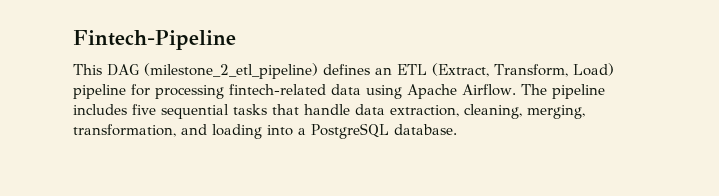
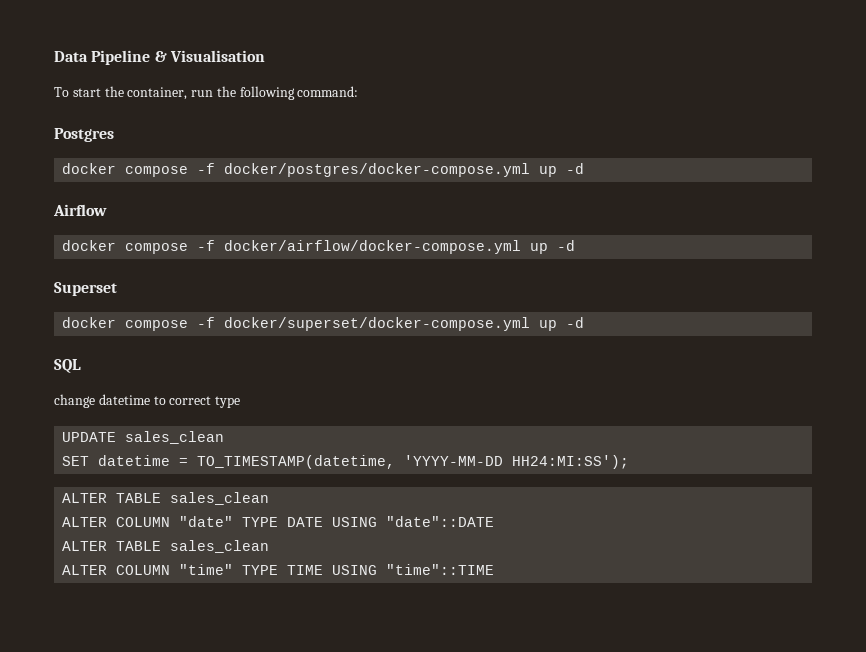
[73,30,236,50] [73,63,614,79] [73,84,605,99] [73,104,585,119] [73,123,457,139] Fintech-Pipeline // This DAG (milestone_2_etl_pipeline) defines an ETL (Extract, Transform, Load) pipeline for processing fintech-related data using Apache Airflow. The pipeline includes five sequential tasks that handle data extraction, cleaning, merging, transformation, and loading into a PostgreSQL database. -> [54,50,265,65] [54,86,359,100] [54,128,114,142] [62,163,585,177] [53,204,107,216] [62,240,576,254] [54,282,117,296] [62,317,585,331] [54,359,81,373] [54,394,241,408] [62,431,225,444] [62,455,630,469] [62,492,270,505] [62,516,495,527] [62,540,270,553] [62,564,495,575] Data Pipeline & Visualisation // To start the container, run the following command: // Postgres // docker compose -f docker/postgres/docker-compose.yml up -d // Airflow // docker compose -f docker/airflow/docker-compose.yml up -d // Superset // docker compose -f docker/superset/docker-compose.yml up -d // SQL // change datetime to correct type // UPDATE sales_clean // SET datetime = TO_TIMESTAMP(datetime, 'YYYY-MM-DD HH24:MI:SS'); // ALTER TABLE sales_clean // ALTER COLUMN "date" TYPE DATE USING "date"::DATE // ALTER TABLE sales_clean // ALTER COLUMN "time" TYPE TIME USING "time"::TIME

